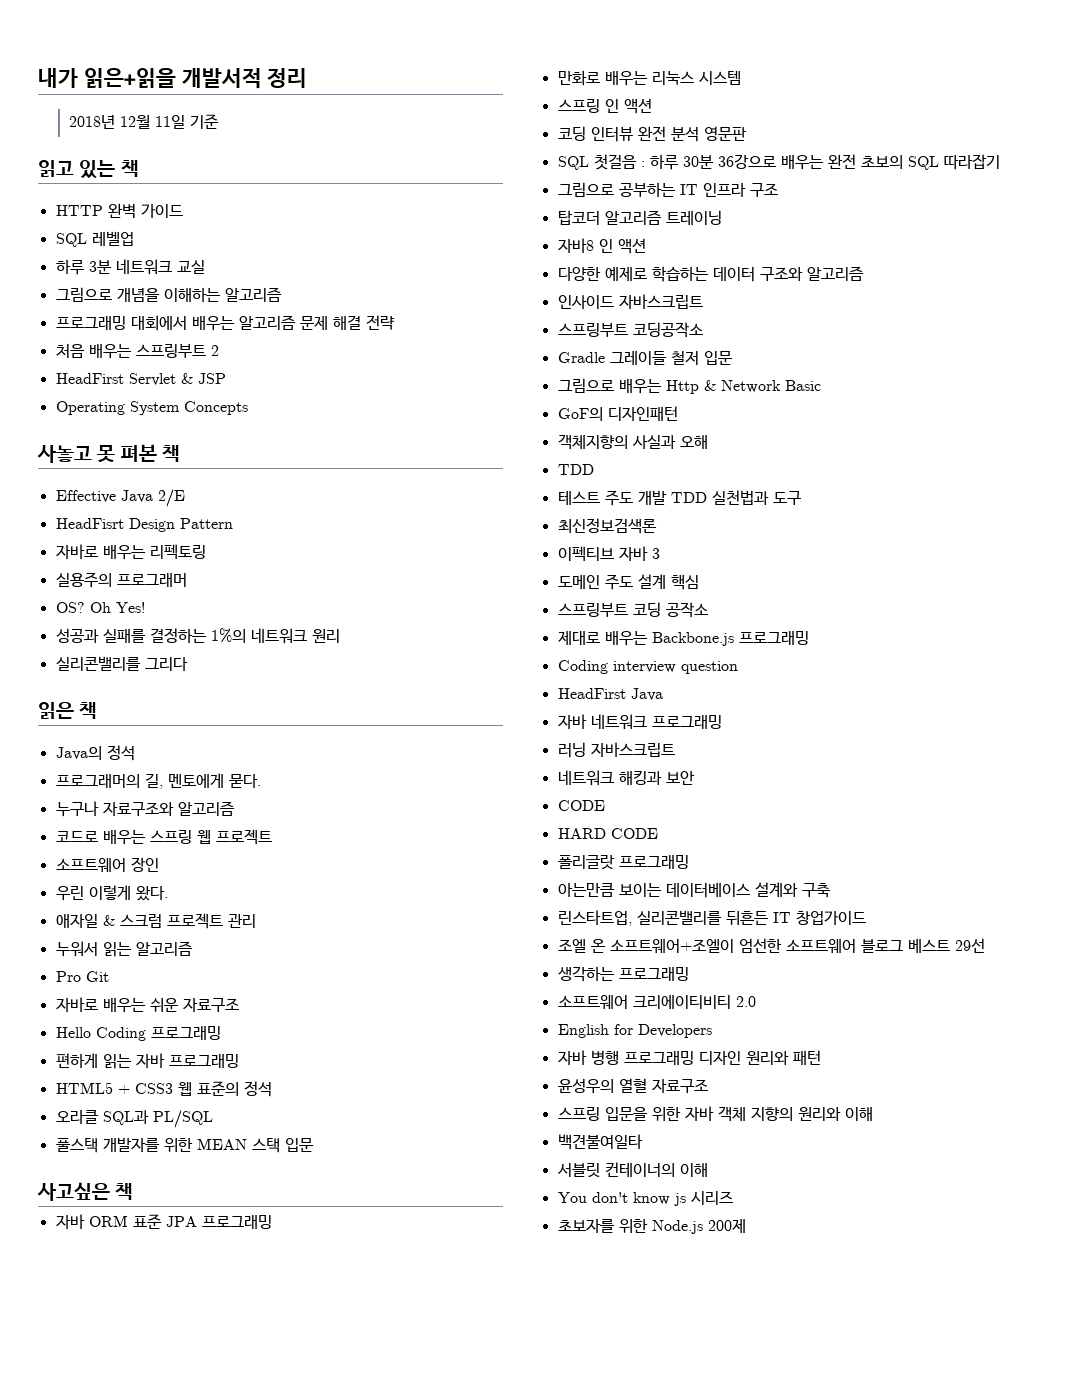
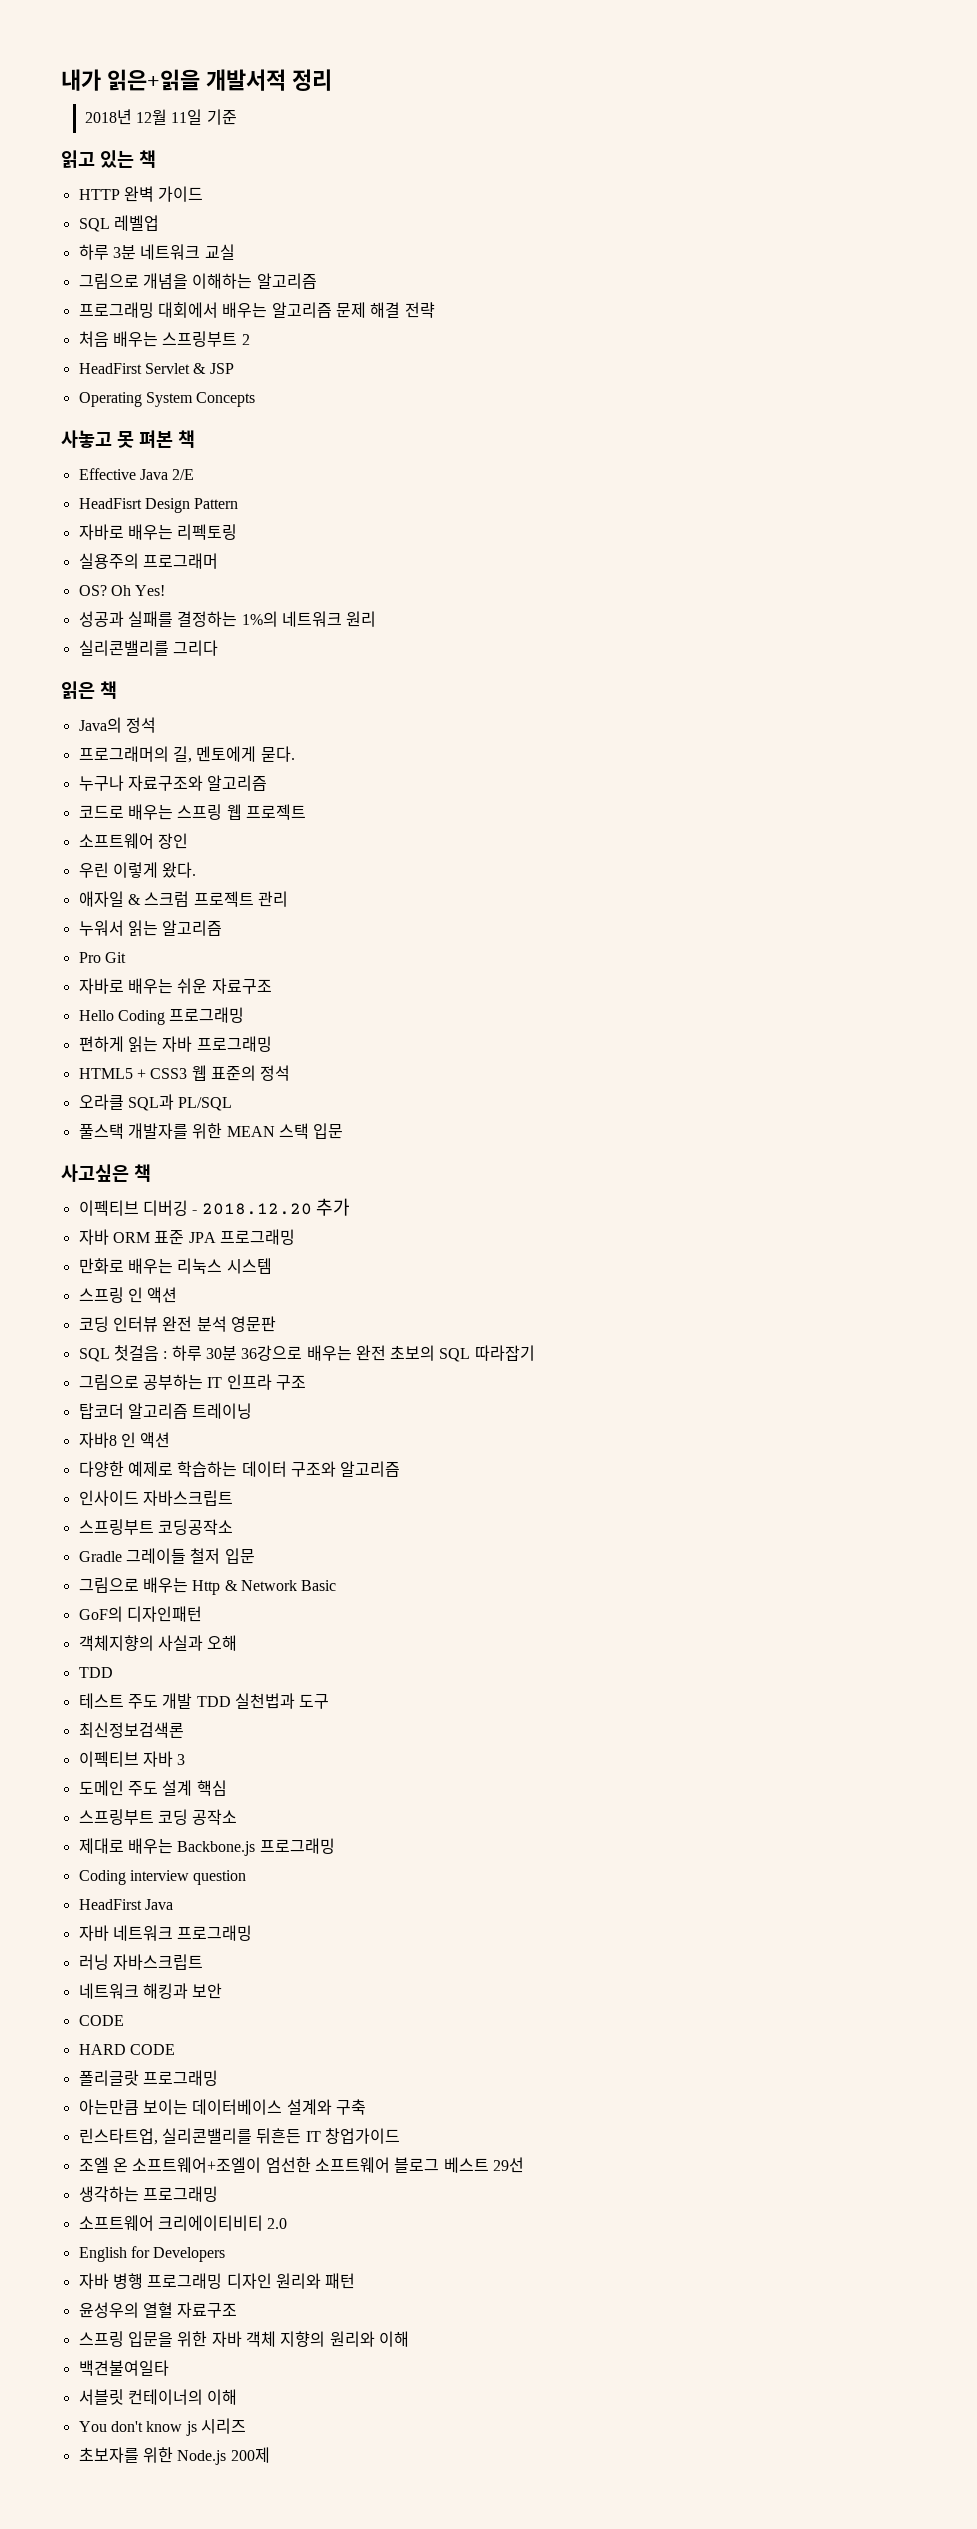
(134, 1191) none -> [78,1198,351,1216] // 이펙티브 디버깅 - 2018.12.20 추가

